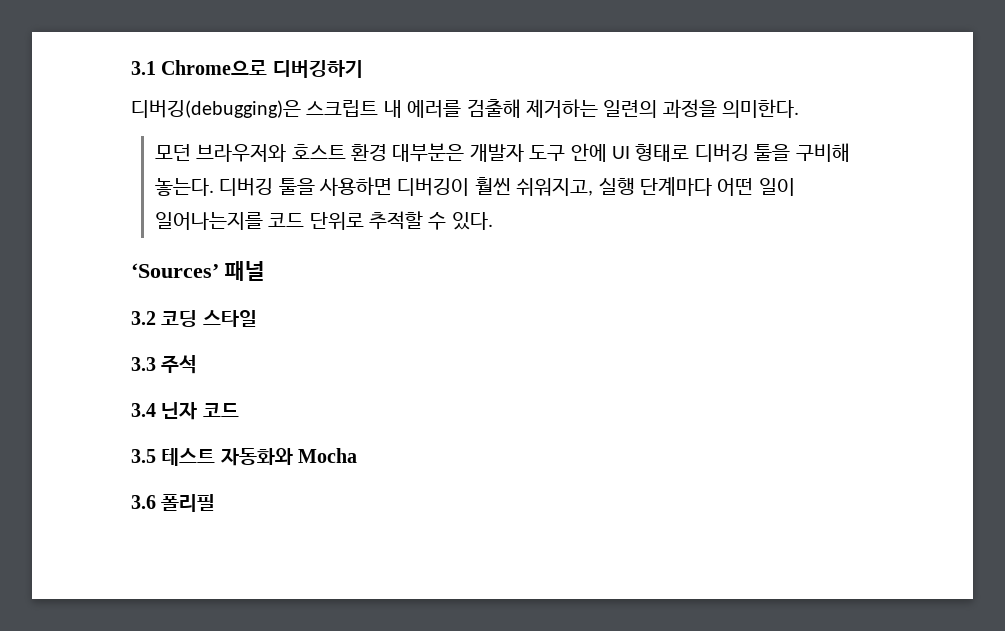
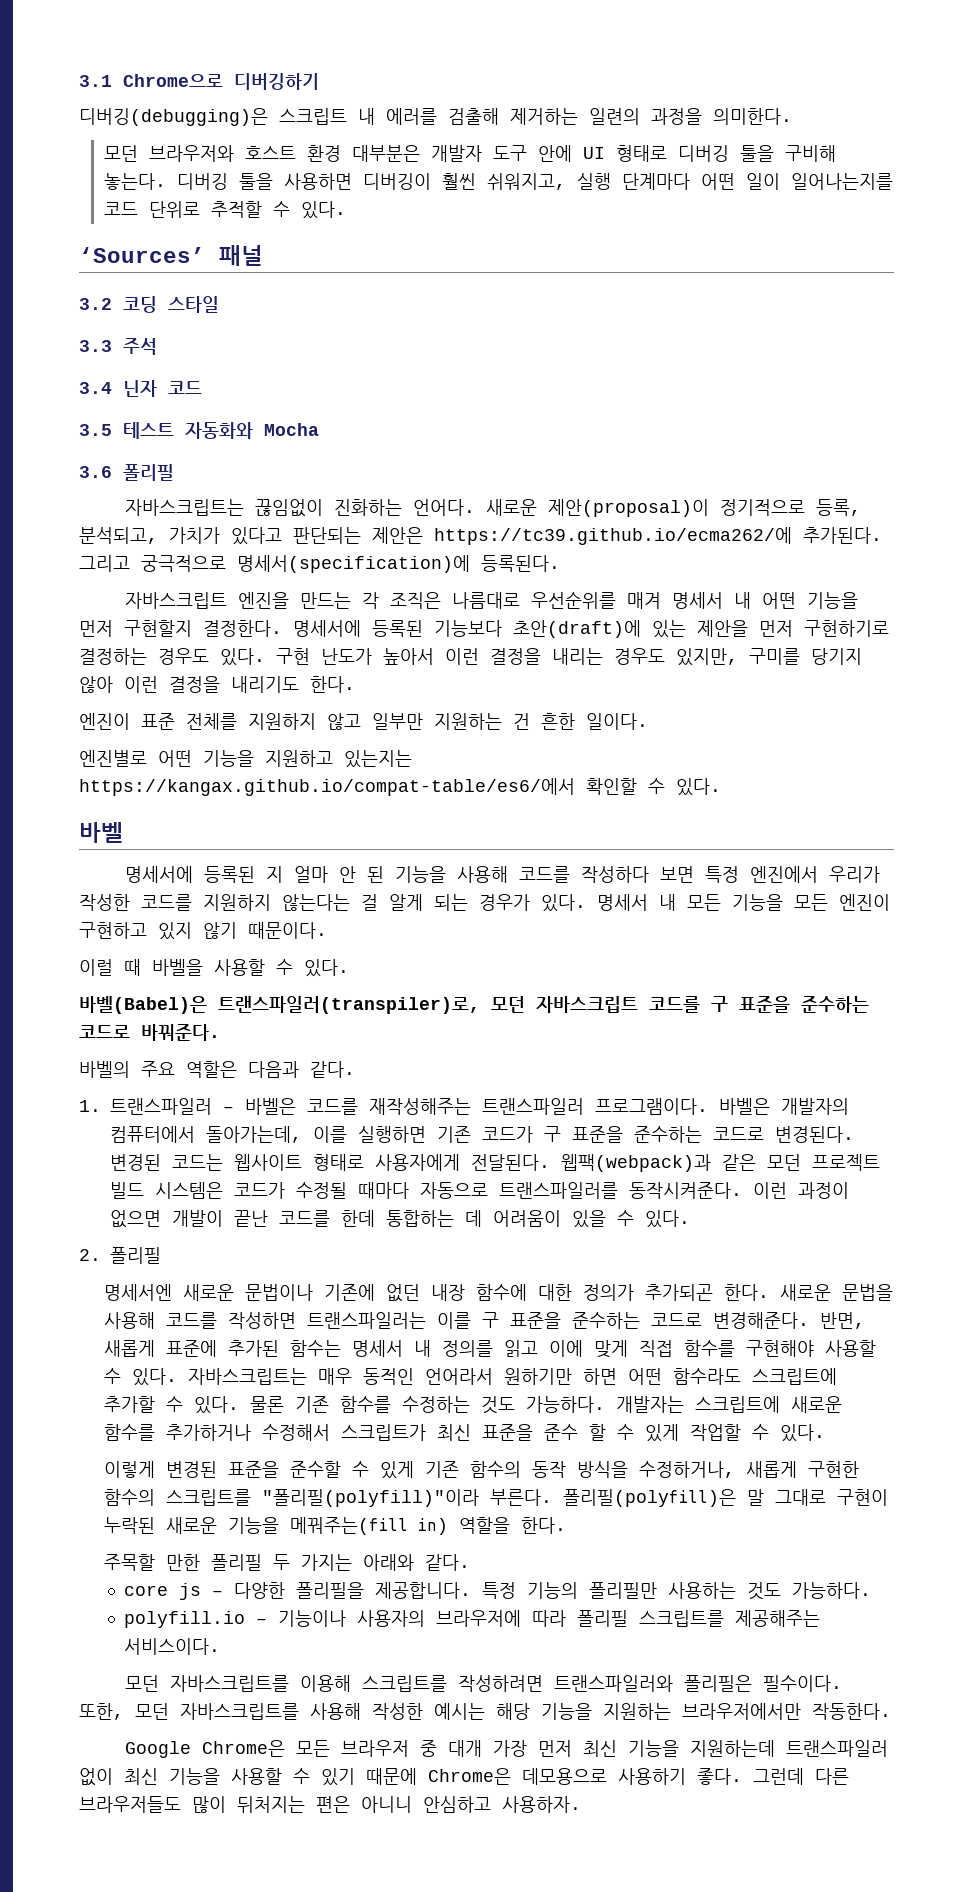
(216, 503) none -> [124,499,861,517] [79,527,882,545] [79,555,560,573] [124,591,858,609] [79,620,889,638] [79,648,862,666] [79,676,355,693] [79,713,648,730] [79,750,412,768] [79,778,721,796] [79,822,123,843] [124,866,880,883] [79,894,890,912] [79,922,327,940] [79,959,349,977] [79,996,869,1014] [79,1024,220,1041] [79,1061,355,1078] [79,1098,849,1115] [110,1126,854,1143] [110,1154,880,1172] [110,1182,849,1199] [110,1210,690,1228] [79,1247,161,1264] [104,1284,894,1302] [104,1312,866,1329] [104,1340,877,1358] [104,1368,838,1386] [104,1396,843,1414] [104,1424,826,1442] [104,1461,860,1479] [104,1489,889,1507] [104,1517,567,1535] [104,1554,471,1571] [123,1582,871,1600] [123,1610,820,1628] [123,1638,220,1655] [124,1675,842,1692] [79,1703,891,1720] [124,1740,888,1758] [79,1768,849,1786] [79,1796,581,1813] // 자바스크립트는 끊임없이 진화하는 언어다. 새로운 제안(proposal)이 정기적으로 등록, 분석되고, 가치가 있다고 판단되는 제안은 https://tc39.github.io/ecma262/에 추가된다. 그리고 궁극적으로 명세서(specification)에 등록된다. // 자바스크립트 엔진을 만드는 각 조직은 나름대로 우선순위를 매겨 명세서 내 어떤 기능을 먼저 구현할지 결정한다. 명세서에 등록된 기능보다 초안(draft)에 있는 제안을 먼저 구현하기로 결정하는 경우도 있다. 구현 난도가 높아서 이런 결정을 내리는 경우도 있지만, 구미를 당기지 않아 이런 결정을 내리기도 한다. // 엔진이 표준 전체를 지원하지 않고 일부만 지원하는 건 흔한 일이다. // 엔진별로 어떤 기능을 지원하고 있는지는 https://kangax.github.io/compat-table/es6/에서 확인할 수 있다. // 바벨 // 명세서에 등록된 지 얼마 안 된 기능을 사용해 코드를 작성하다 보면 특정 엔진에서 우리가 작성한 코드를 지원하지 않는다는 걸 알게 되는 경우가 있다. 명세서 내 모든 기능을 모든 엔진이 구현하고 있지 않기 때문이다. // 이럴 때 바벨을 사용할 수 있다. // 바벨(Babel)은 트랜스파일러(transpiler)로, 모던 자바스크립트 코드를 구 표준을 준수하는 코드로 바꿔준다. // 바벨의 주요 역할은 다음과 같다. // 1. 트랜스파일러 – 바벨은 코드를 재작성해주는 트랜스파일러 프로그램이다. 바벨은 개발자의 컴퓨터에서 돌아가는데, 이를 실행하면 기존 코드가 구 표준을 준수하는 코드로 변경된다. 변경된 코드는 웹사이트 형태로 사용자에게 전달된다. 웹팩(webpack)과 같은 모던 프로젝트 빌드 시스템은 코드가 수정될 때마다 자동으로 트랜스파일러를 동작시켜준다. 이런 과정이 없으면 개발이 끝난 코드를 한데 통합하는 데 어려움이 있을 수 있다. // 2. 폴리필 // 명세서엔 새로운 문법이나 기존에 없던 내장 함수에 대한 정의가 추가되곤 한다. 새로운 문법을 사용해 코드를 작성하면 트랜스파일러는 이를 구 표준을 준수하는 코드로 변경해준다. 반면, 새롭게 표준에 추가된 함수는 명세서 내 정의를 읽고 이에 맞게 직접 함수를 구현해야 사용할 수 있다. 자바스크립트는 매우 동적인 언어라서 원하기만 하면 어떤 함수라도 스크립트에 추가할 수 있다. 물론 기존 함수를 수정하는 것도 가능하다. 개발자는 스크립트에 새로운 함수를 추가하거나 수정해서 스크립트가 최신 표준을 준수 할 수 있게 작업할 수 있다. // 이렇게 변경된 표준을 준수할 수 있게 기존 함수의 동작 방식을 수정하거나, 새롭게 구현한 함수의 스크립트를 "폴리필(polyfill)"이라 부른다. 폴리필(polyfill)은 말 그대로 구현이 누락된 새로운 기능을 메꿔주는(fill in) 역할을 한다. // 주목할 만한 폴리필 두 가지는 아래와 같다. // core js – 다양한 폴리필을 제공합니다. 특정 기능의 폴리필만 사용하는 것도 가능하다. // polyfill.io – 기능이나 사용자의 브라우저에 따라 폴리필 스크립트를 제공해주는 서비스이다. // 모던 자바스크립트를 이용해 스크립트를 작성하려면 트랜스파일러와 폴리필은 필수이다. 또한, 모던 자바스크립트를 사용해 작성한 예시는 해당 기능을 지원하는 브라우저에서만 작동한다. // Google Chrome은 모든 브라우저 중 대개 가장 먼저 최신 기능을 지원하는데 트랜스파일러 없이 최신 기능을 사용할 수 있기 때문에 Chrome은 데모용으로 사용하기 좋다. 그런데 다른 브라우저들도 많이 뒤처지는 편은 아니니 안심하고 사용하자.

